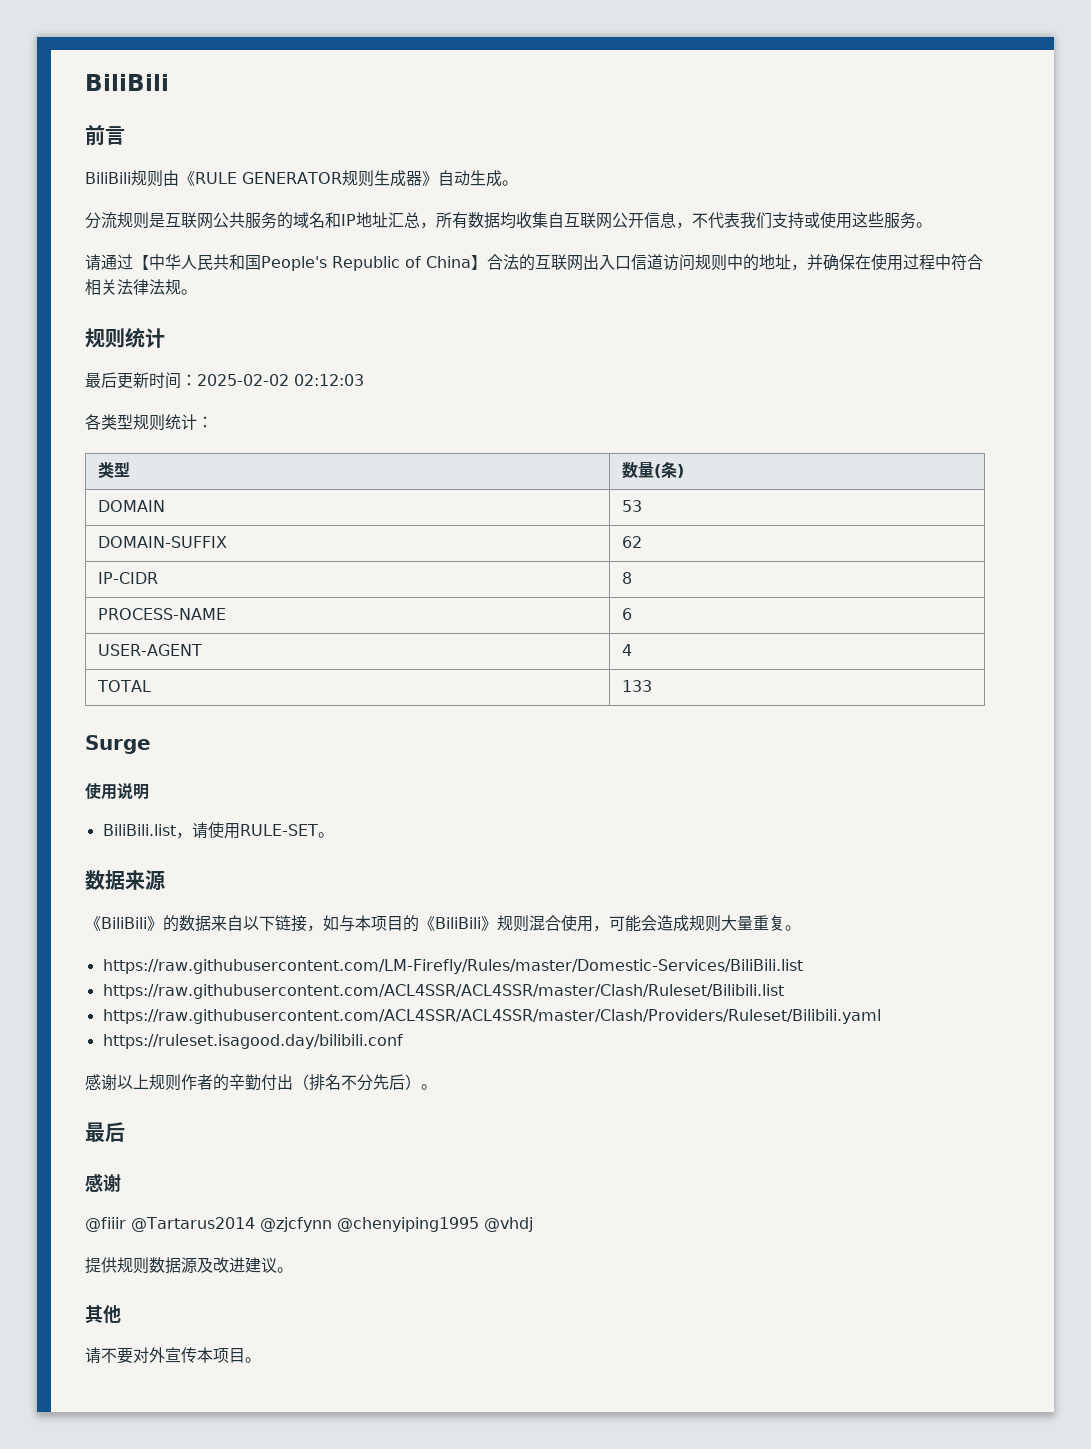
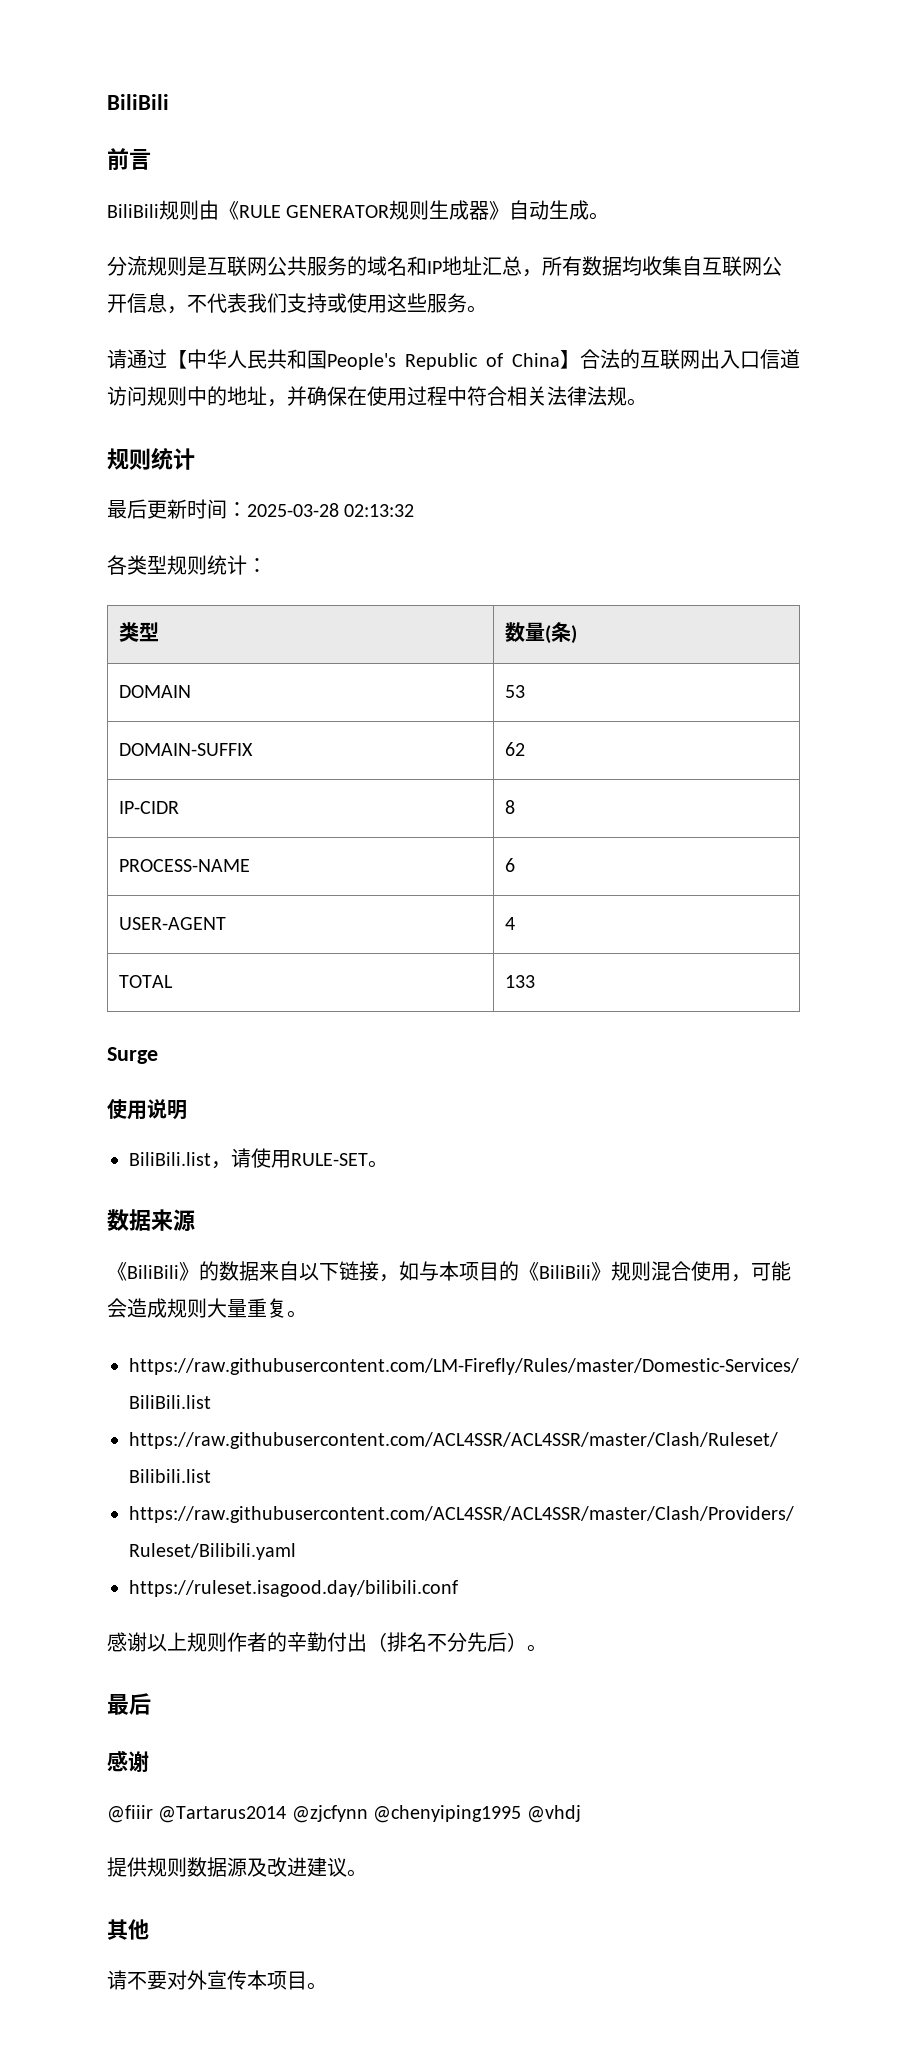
[197,374,364,386] 2025-02-02 02:12:03 -> [247,503,415,517] 2025-03-28 02:13:32

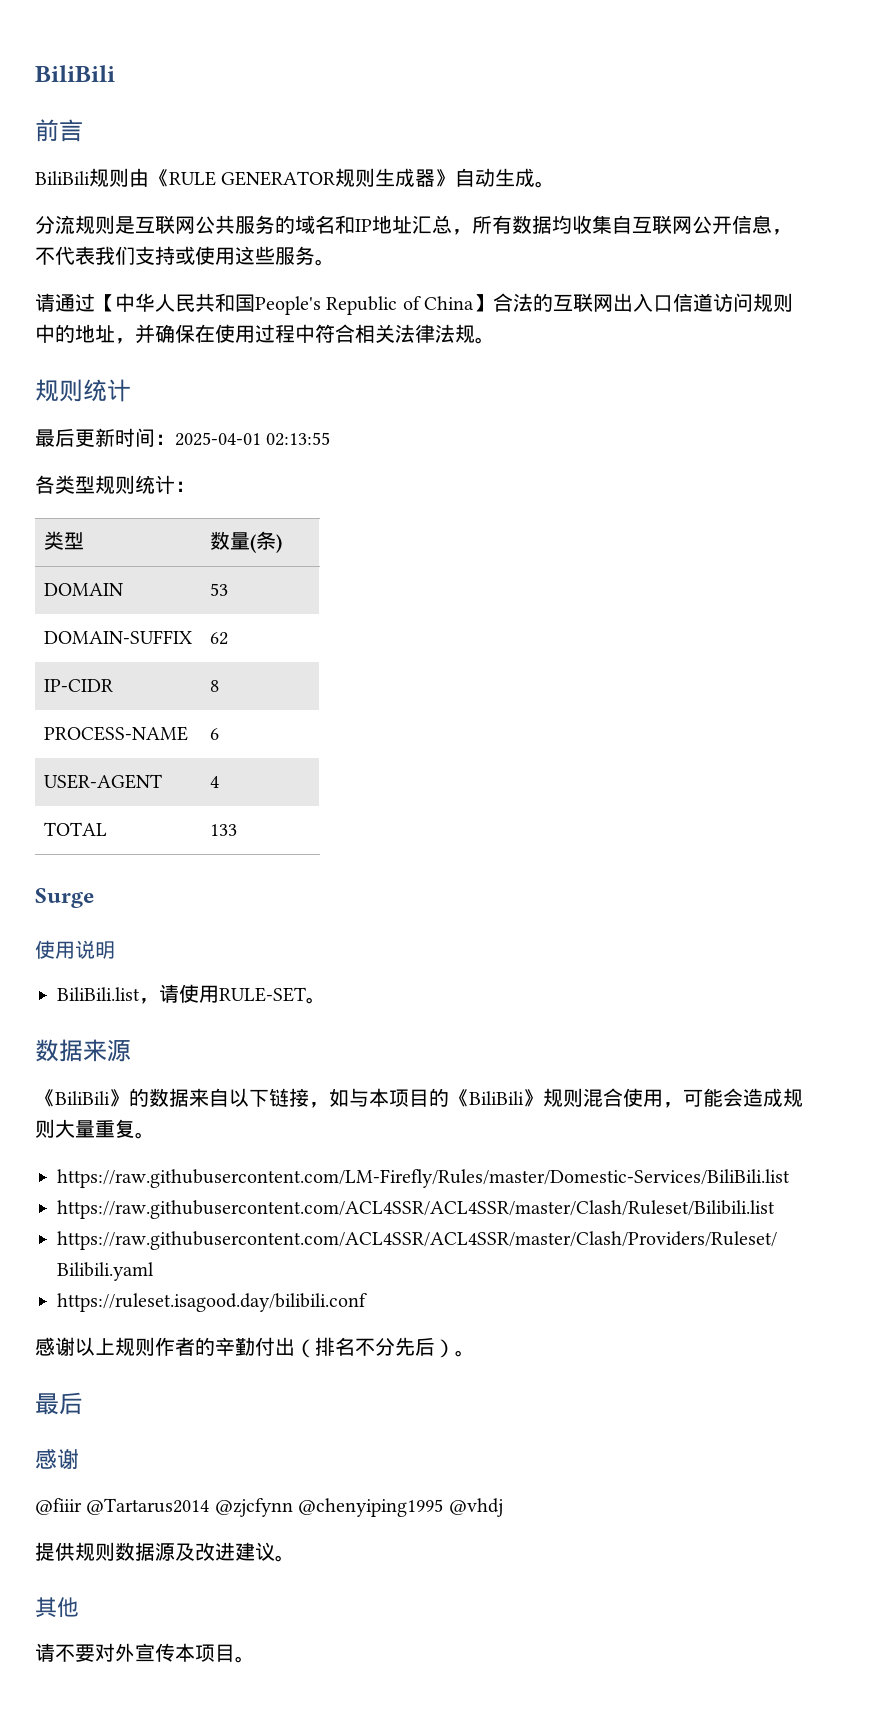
[247,503,415,517] 2025-03-28 02:13:32 -> [175,432,331,446] 2025-04-01 02:13:55

